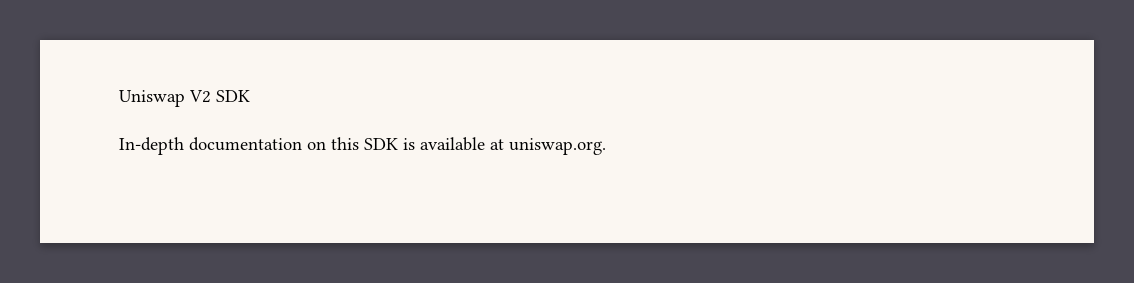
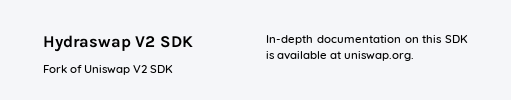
(119, 98) none -> [43,35,193,52] [43,65,83,73] Hydraswap V2 SDK // Fork of

